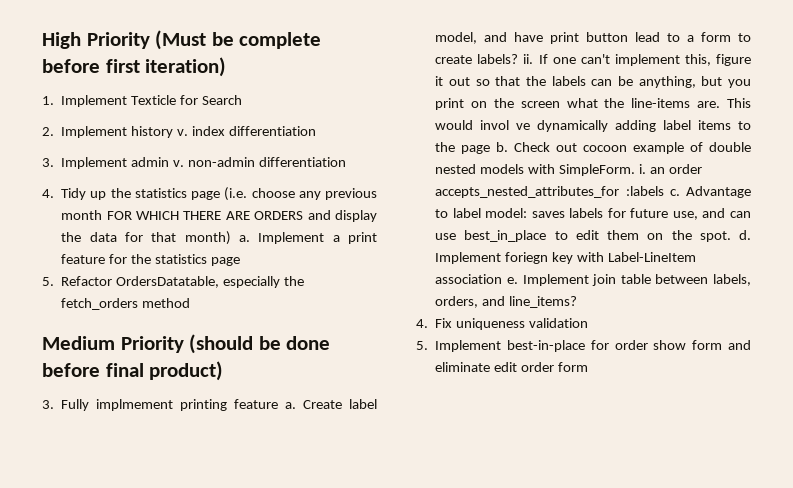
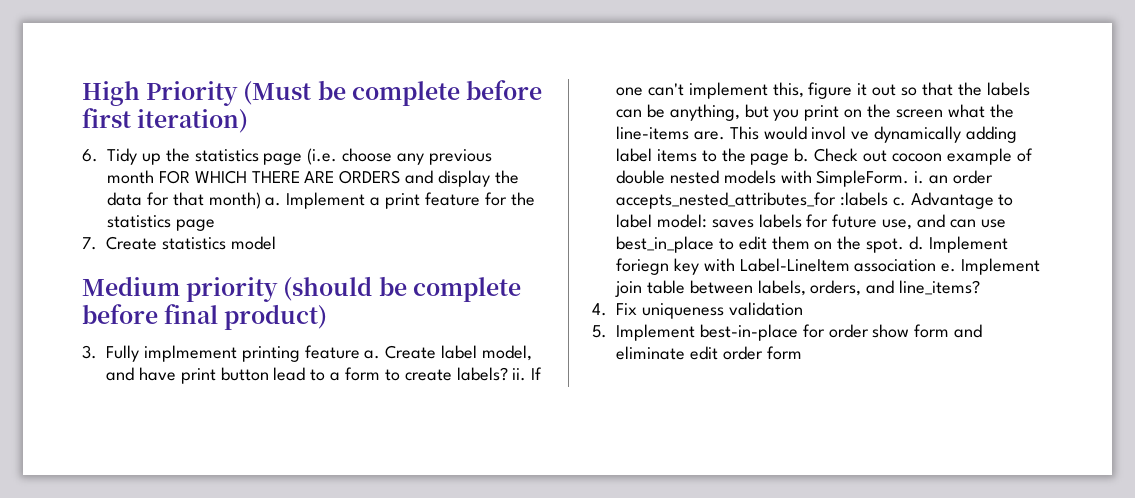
[42,95,242,107] [42,126,316,138] [42,157,346,169] [42,189,54,198] 1. Implement Texticle for Search // 2. Implement history v. index differentiation // 3. Implement admin v. non-admin differentiation // 4. -> [82,149,98,162] 6.
[42,276,304,288] [61,298,191,310] 5. Refactor OrdersDatatable, especially the fetch_orders method -> [82,236,276,250] 7. Create statistics model
[120,336,184,353] Priority -> [186,277,279,302] priority
[286,336,331,350] done -> [412,277,521,302] complete

